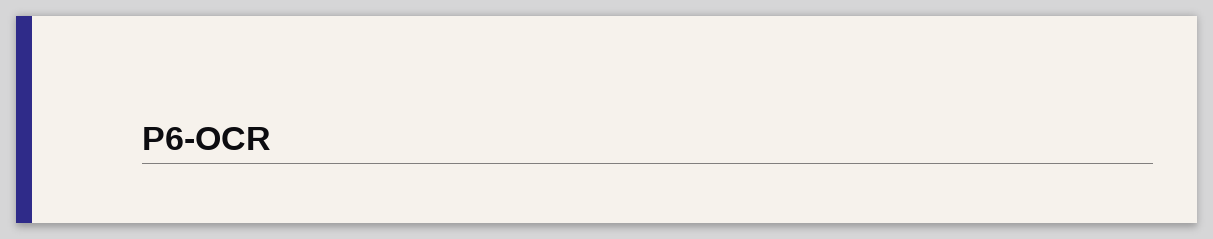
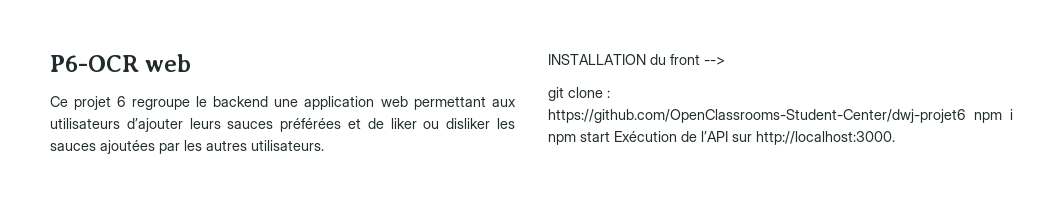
(271, 138) none -> [145,54,192,72] [50,96,516,110] [50,118,516,132] [50,140,324,154] [548,54,725,65] [548,87,610,101] [548,109,1013,123] [548,131,895,145] web // Ce projet 6 regroupe le backend une application web permettant aux utilisateurs d’ajouter leurs sauces préférées et de liker ou disliker les sauces ajoutées par les autres utilisateurs. // INSTALLATION du front --> // git clone : https://github.com/OpenClassrooms-Student-Center/dwj-projet6 npm i npm start Exécution de l’API sur http://localhost:3000.

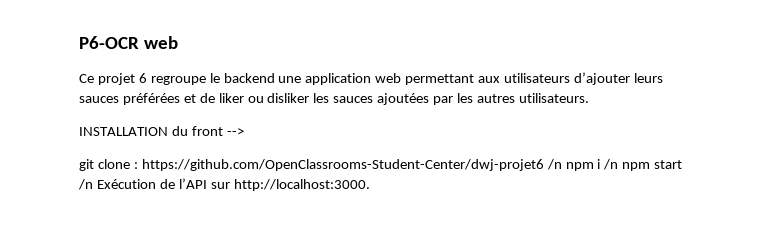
(965, 116) none -> [546,159,562,170] /n
(1013, 114) none -> [603,159,619,170] /n
(610, 136) none -> [78,179,93,190] /n

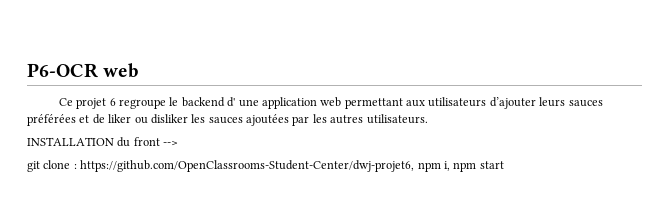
(275, 78) none -> [227,97,236,107] d'
[141,159,683,171] [78,178,370,191] https://github.com/OpenClassrooms-Student-Center/dwj-projet6 /n npm i /n npm start /n Exécution de l’API sur http://localhost:3000. -> [80,160,504,172] https://github.com/OpenClassrooms-Student-Center/dwj-projet6, npm i, npm start

